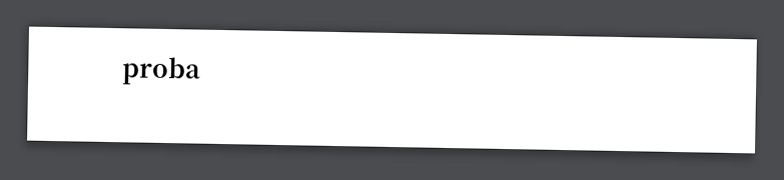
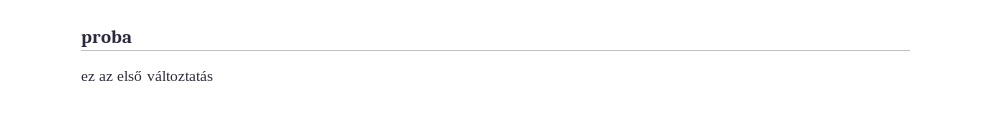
(201, 71) none -> [81,71,213,81] // ez az első változtatás

